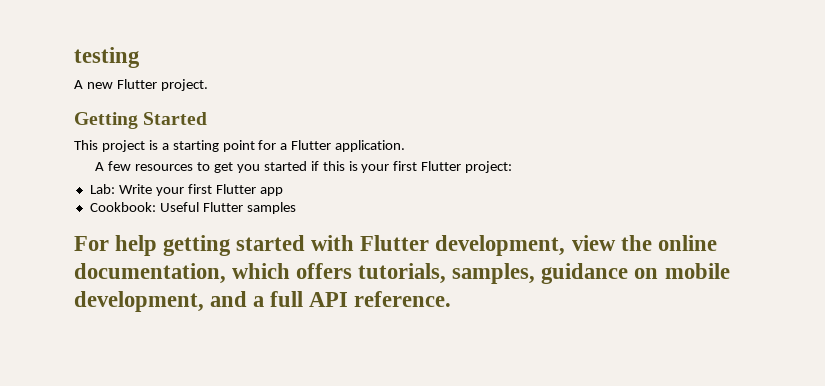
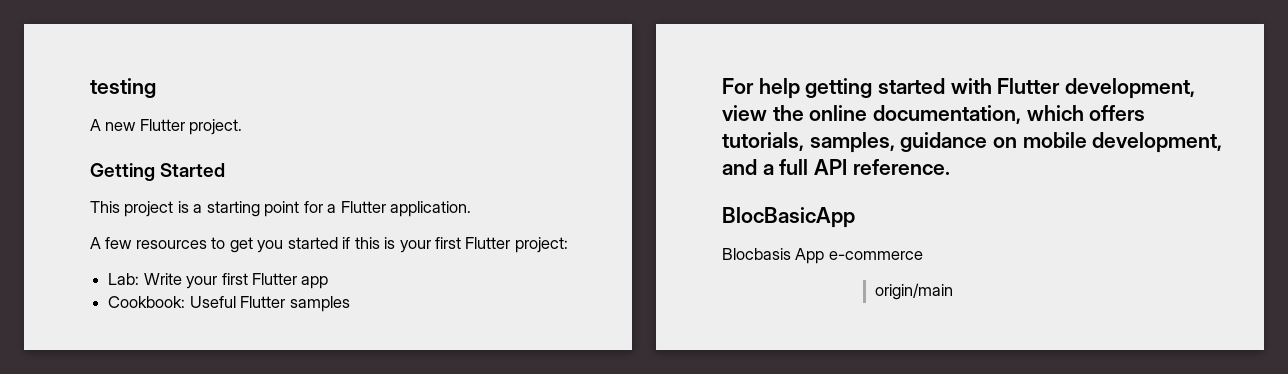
(452, 299) none -> [722,207,855,228] [722,248,923,264] [874,283,953,300] // BlocBasicApp // Blocbasis App e-commerce // origin/main

